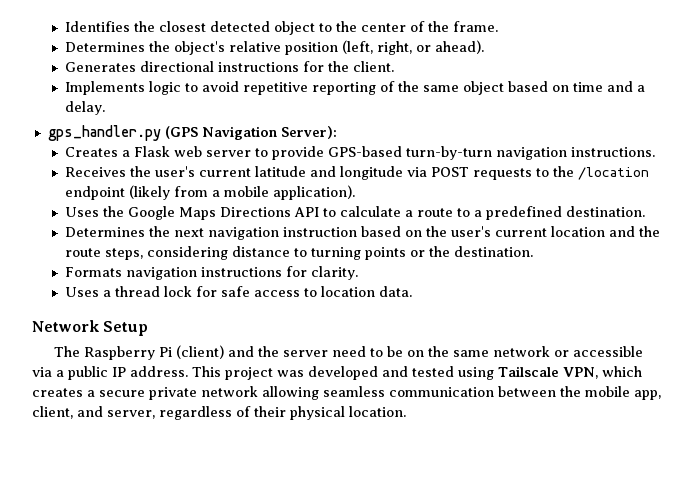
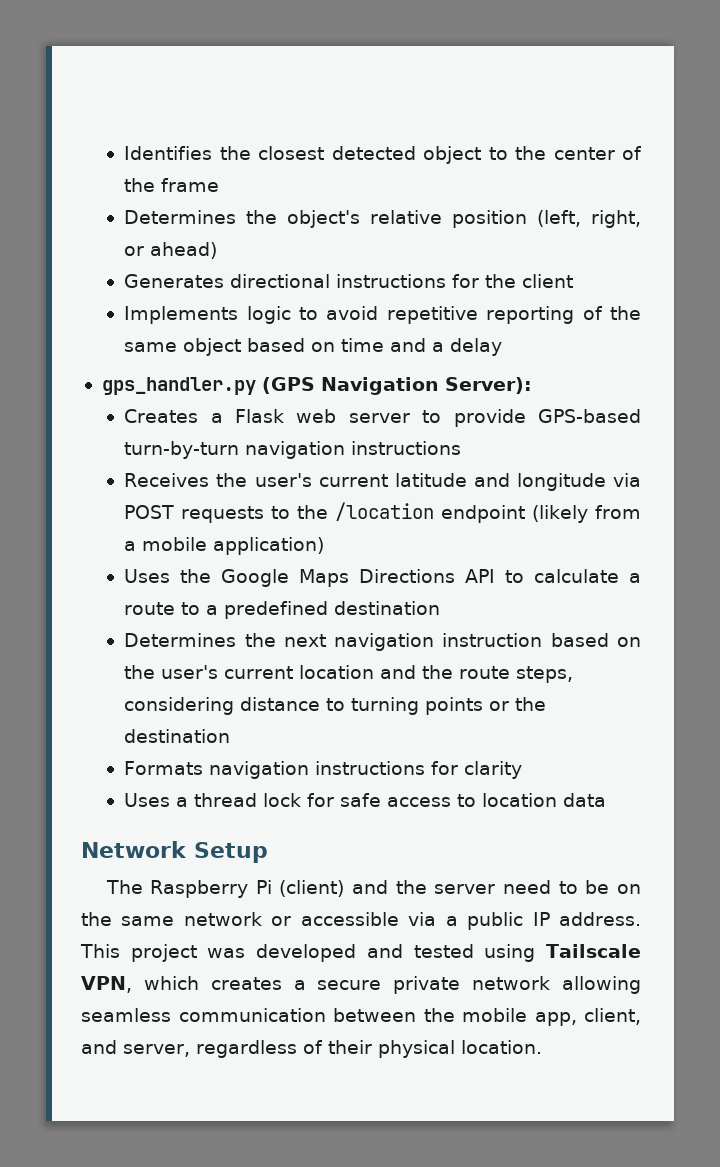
[453,21,499,32] frame. -> [161,178,220,192] frame
[435,40,485,54] ahead). -> [150,242,218,259] ahead)
[353,61,395,72] client. -> [522,274,574,288] client
[65,101,106,115] delay. -> [450,338,503,356] delay
[571,147,656,157] instructions. -> [351,441,462,455] instructions
[273,185,356,200] application). -> [213,537,325,555] application)
[566,206,646,217] destination. -> [334,601,441,615] destination
[454,246,534,257] destination. -> [124,729,231,743] destination
[311,266,359,280] clarity. -> [464,761,523,779] clarity
[379,286,413,297] data. -> [563,793,607,807] data

